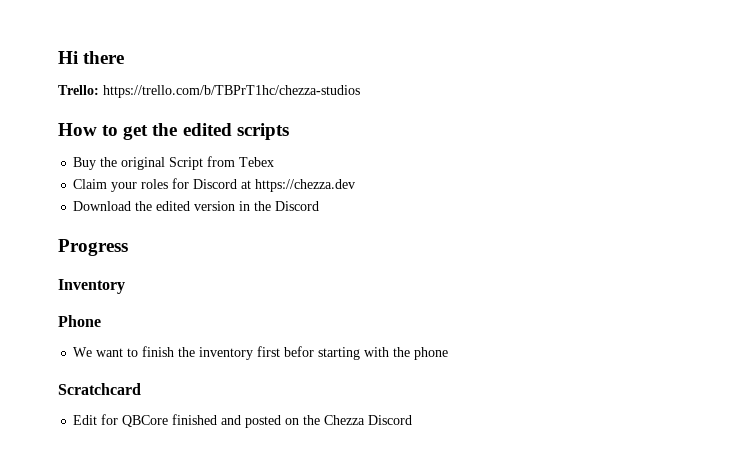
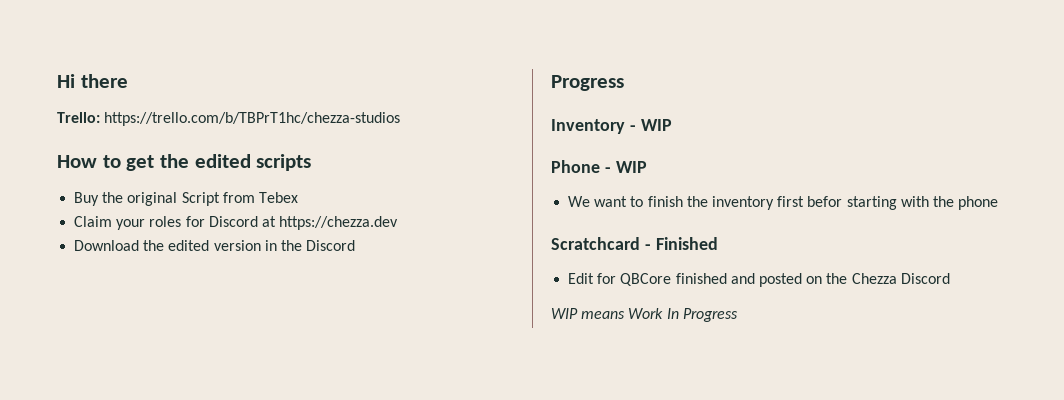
(125, 286) none -> [629,119,672,131] - WIP
(101, 321) none -> [604,161,647,173] - WIP
(141, 389) none -> [644,237,718,250] - Finished
(413, 420) none -> [551,308,738,322] // WIP means Work In Progress

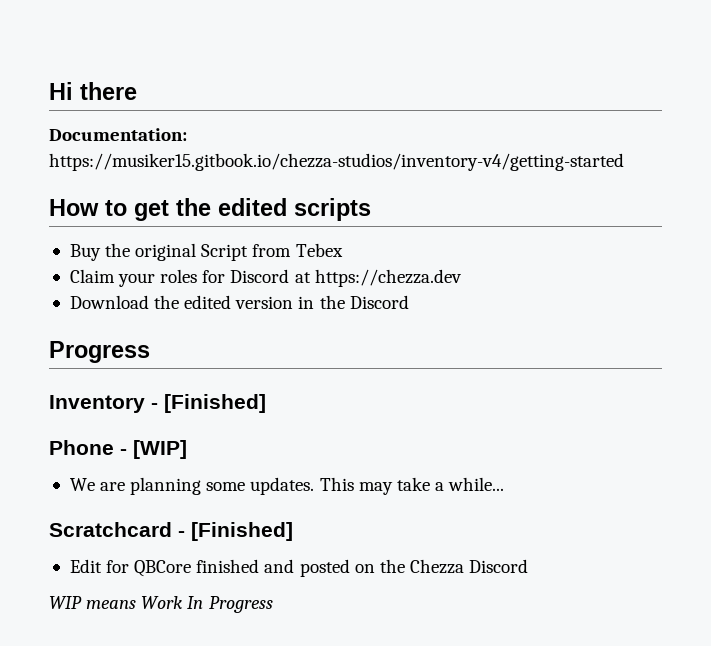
[57,112,401,126] Trello: https://trello.com/b/TBPrT1hc/chezza-studios -> [49,128,187,141] [49,153,624,171] Documentation: https://musiker15.gitbook.io/chezza-studios/inventory-v4/getting-started
[640,119,672,131] WIP -> [164,394,266,413] [Finished]
[615,161,647,173] WIP -> [133,440,187,459] [WIP]
[594,196,999,210] want to finish the inventory first befor starting with the phone -> [100,477,505,495] are planning some updates. This may take a while...
[655,237,718,250] Finished -> [191,522,293,541] [Finished]

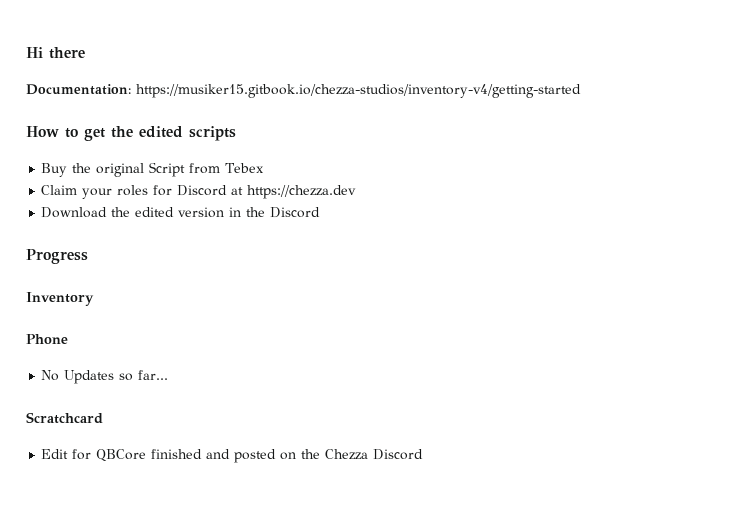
[151,394,266,413] - [Finished] -> (94, 299) none
[120,440,187,459] [69,477,505,495] - [WIP] // We are planning some updates. This may take a while... -> [41,370,169,384] // No Updates so far...
[178,522,293,541] - [Finished] -> (103, 418) none
[49,596,273,613] // WIP means Work In Progress -> (424, 454) none

